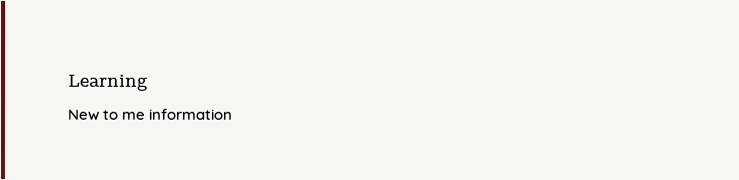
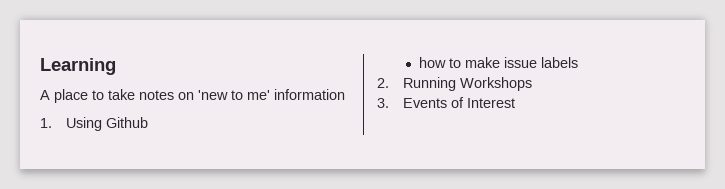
[67,108,233,121] New to me information -> [40,89,345,103] [40,117,149,131] [419,57,579,68] [377,77,533,91] [377,97,516,108] A place to take notes on 'new to me' information // 1. Using Github // how to make issue labels // 2. Running Workshops // 3. Events of Interest

